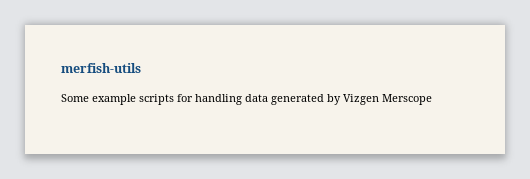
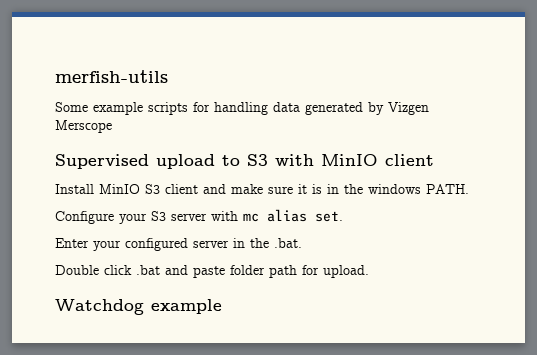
(432, 99) none -> [55,154,434,169] [55,184,469,194] [55,209,343,224] [55,238,302,251] [55,265,369,278] [55,299,222,315] // Supervised upload to S3 with MinIO client // Install MinIO S3 client and make sure it is in the windows PATH. // Configure your S3 server with mc alias set. // Enter your configured server in the .bat. // Double click .bat and paste folder path for upload. // Watchdog example

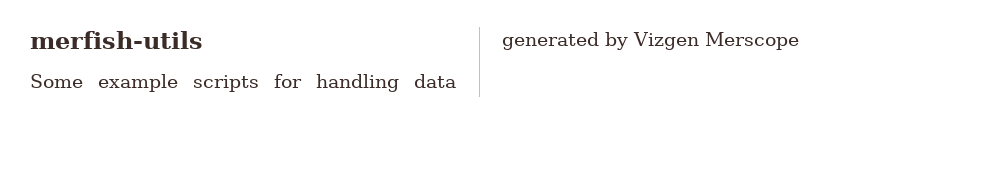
[55,154,434,169] [55,184,469,194] [55,209,343,224] [55,238,302,251] [55,265,369,278] [55,299,222,315] // Supervised upload to S3 with MinIO client // Install MinIO S3 client and make sure it is in the windows PATH. // Configure your S3 server with mc alias set. // Enter your configured server in the .bat. // Double click .bat and paste folder path for upload. // Watchdog example -> (799, 41) none

